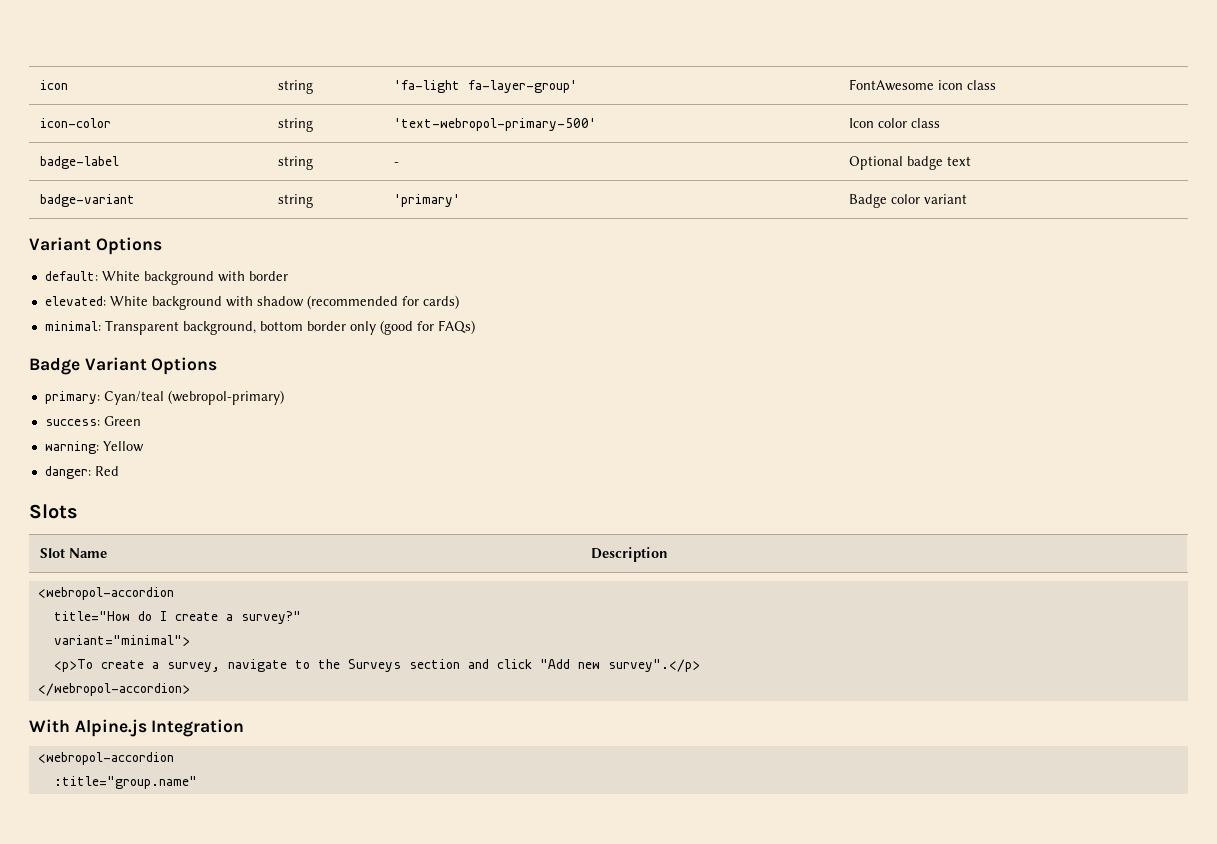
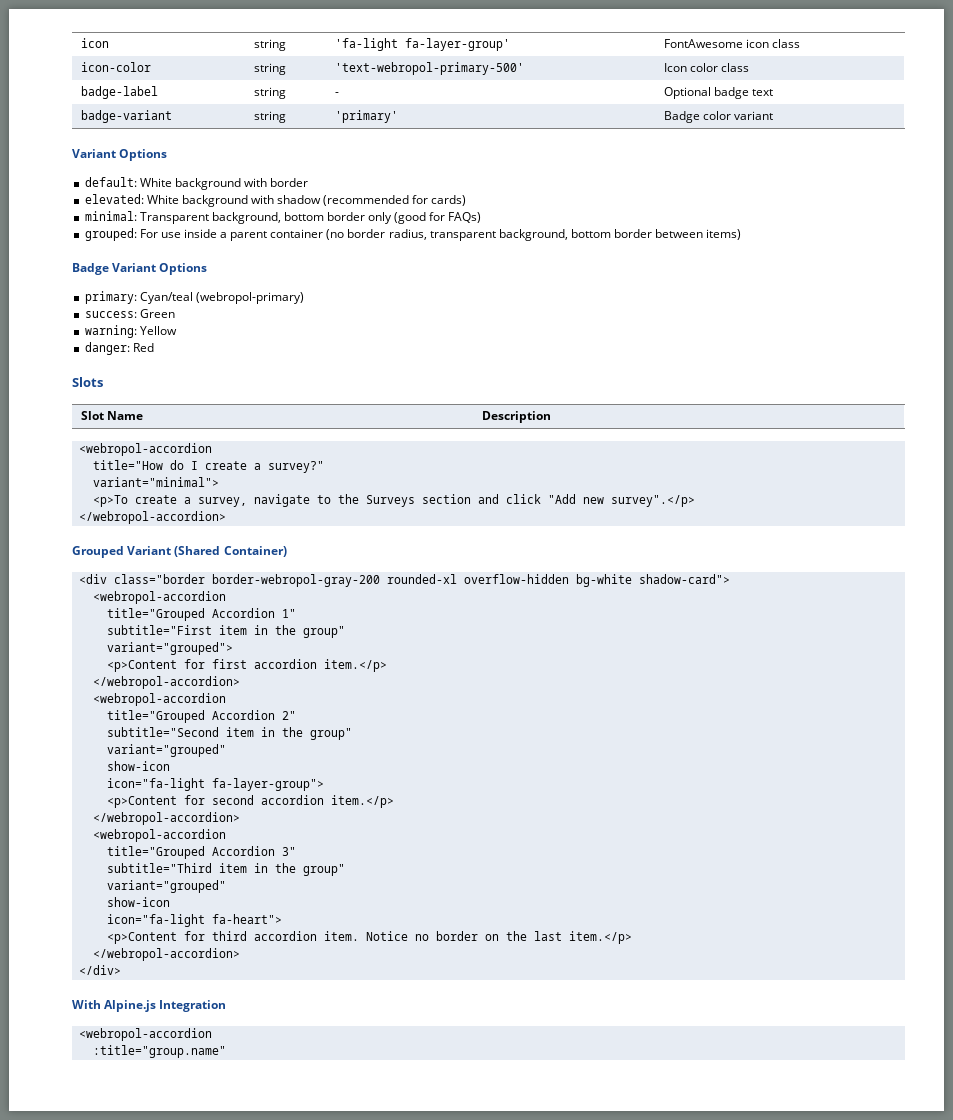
(475, 327) none -> [84,228,742,241] // grouped: For use inside a parent container (no border radius, transparent background, bottom border between items)
(190, 689) none -> [72,546,287,558] [78,574,730,587] [92,591,226,604] [106,608,296,621] [106,625,345,638] [106,642,233,655] [106,659,387,672] [92,676,240,689] [92,693,226,706] [106,710,296,723] [106,727,352,740] [106,744,226,757] [106,761,170,771] [106,778,324,791] [106,795,394,808] [92,812,240,825] [92,829,226,842] [106,846,296,859] [106,863,345,876] [106,880,226,893] [106,897,170,907] [106,914,282,927] [106,931,632,944] [92,948,240,961] [78,965,121,975] // Grouped Variant (Shared Container) // <div class="border border-webropol-gray-200 rounded-xl overflow-hidden bg-white shadow-card"> // <webropol-accordion // title="Grouped Accordion 1" // subtitle="First item in the group" // variant="grouped"> // <p>Content for first accordion item.</p> // </webropol-accordion> // <webropol-accordion // title="Grouped Accordion 2" // subtitle="Second item in the group" // variant="grouped" // show-icon // icon="fa-light fa-layer-group"> // <p>Content for second accordion item.</p> // </webropol-accordion> // <webropol-accordion // title="Grouped Accordion 3" // subtitle="Third item in the group" // variant="grouped" // show-icon // icon="fa-light fa-heart"> // <p>Content for third accordion item. Notice no border on the last item.</p> // </webropol-accordion> // </div>

